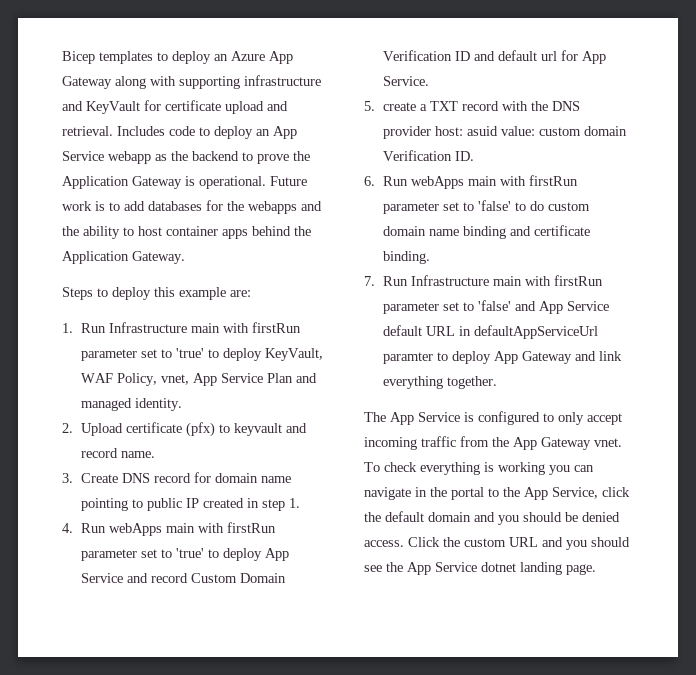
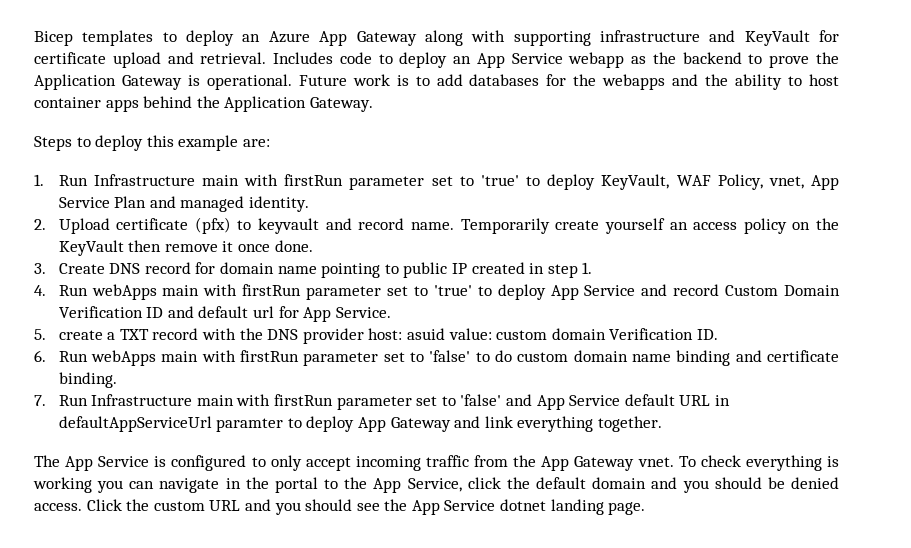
(155, 454) none -> [460,218,839,234] [58,240,313,256] Temporarily create yourself an access policy on the KeyVault then remove it once done.

